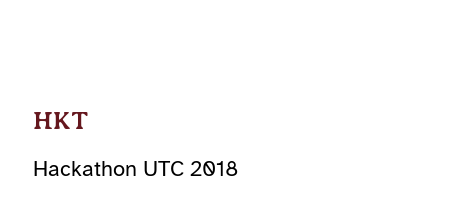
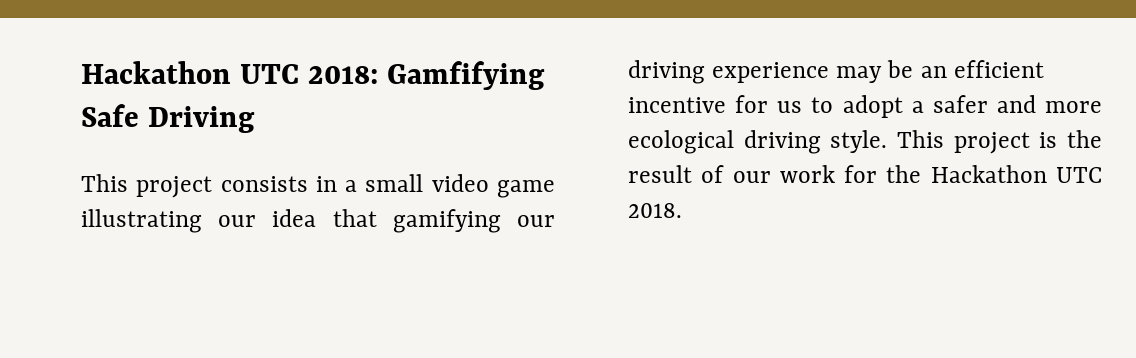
[33,112,88,129] [33,161,239,176] HKT // Hackathon UTC 2018 -> [81,61,546,90] [81,104,256,133] [81,174,555,198] [81,209,555,233] [628,60,1044,84] [628,95,1102,118] [628,130,1102,154] [628,165,1102,183] [628,203,682,218] Hackathon UTC 2018: Gamfifying Safe Driving // This project consists in a small video game illustrating our idea that gamifying our driving experience may be an efficient incentive for us to adopt a safer and more ecological driving style. This project is the result of our work for the Hackathon UTC 2018.

